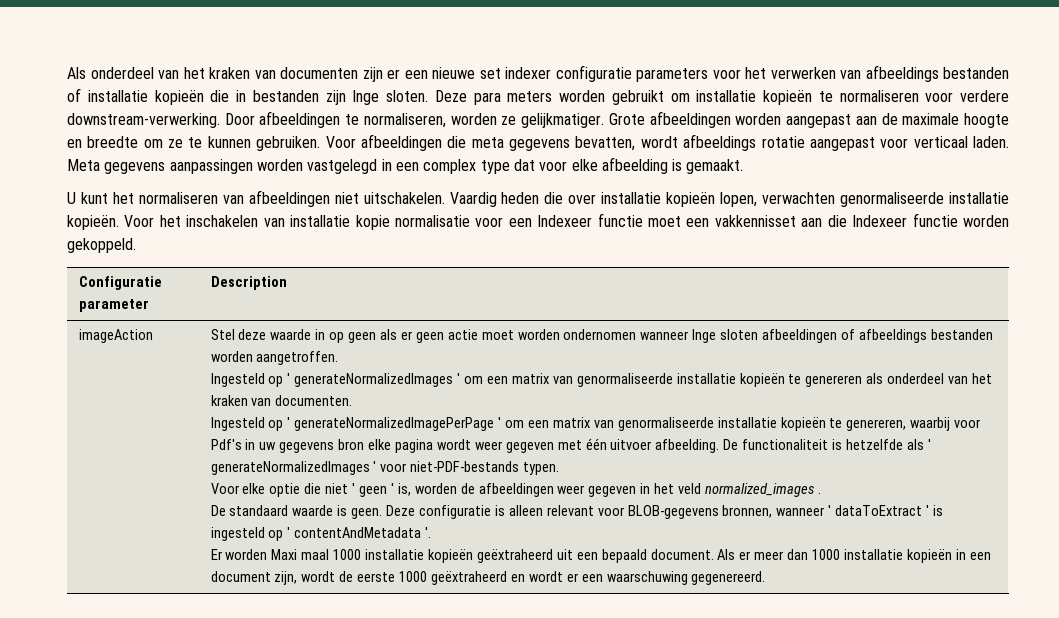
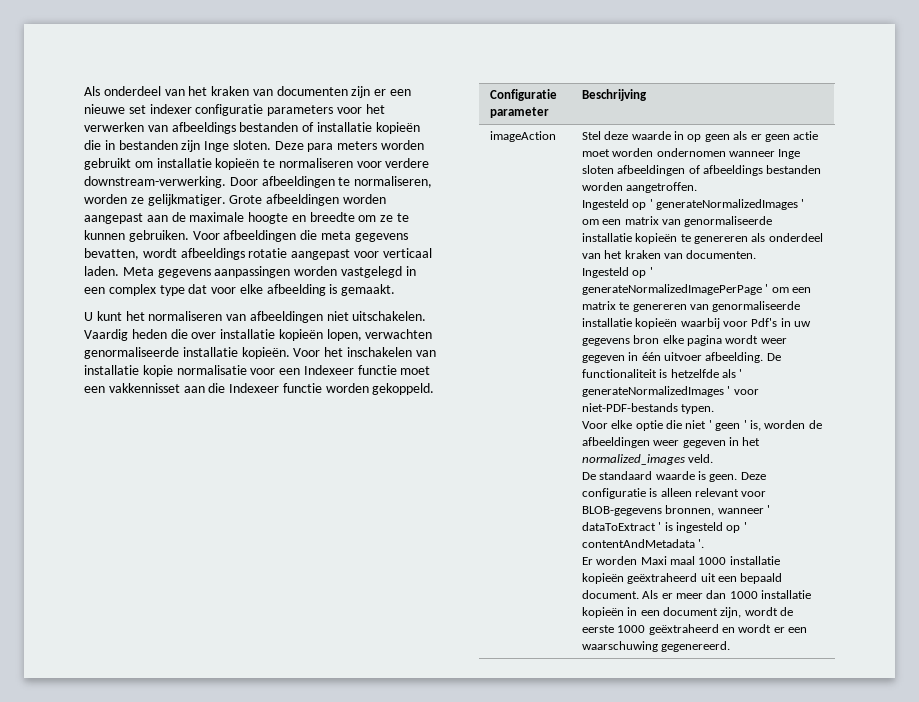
[210,276,287,290] Description -> [581,89,647,101] Beschrijving
[593,417,907,431] van genormaliseerde installatie kopieën te genereren, -> [619,301,801,312] [581,318,678,329] te genereren van genormaliseerde installatie kopieën
[557,440,582,450] met -> [628,352,639,361] in
[678,483,821,497] veld normalized_images . -> [581,454,714,465] normalized_images veld.

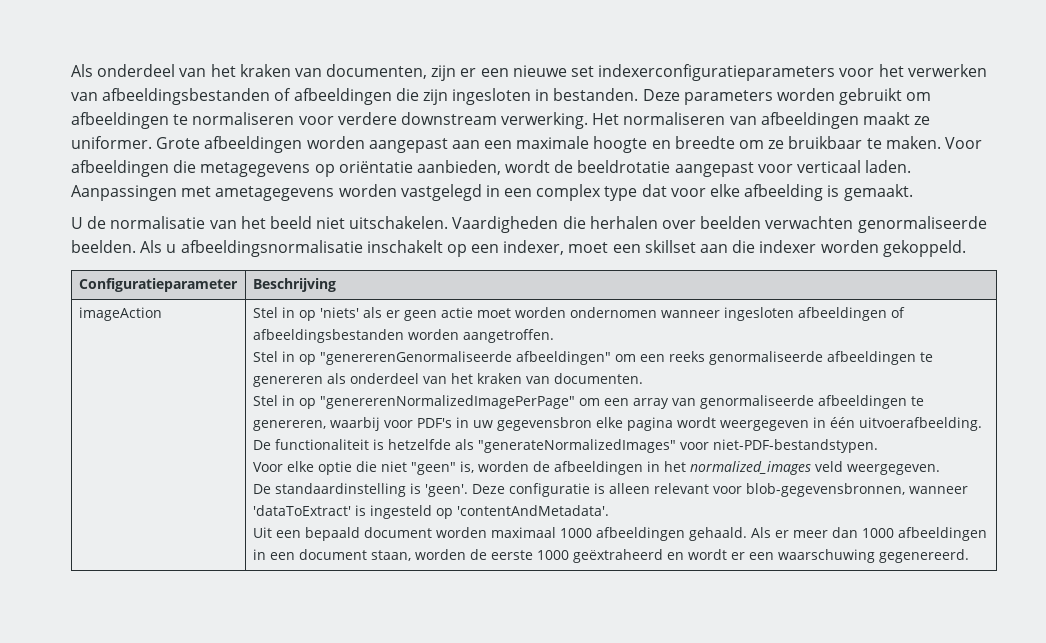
[276,86,348,96] documenten -> [326,64,428,79] documenten,
[149,104,334,116] indexer configuratie parameters -> [598,64,836,81] indexerconfiguratieparameters
[171,122,420,134] [84,140,378,152] afbeeldings bestanden of installatie kopieën die in bestanden zijn Inge sloten. Deze para meters -> [102,88,773,105] afbeeldingsbestanden of afbeeldingen die zijn ingesloten in bestanden. Deze parameters
[156,158,260,170] installatie kopieën -> [71,112,169,129] afbeeldingen
[84,176,433,188] [84,194,226,206] downstream-verwerking. Door afbeeldingen te normaliseren, worden ze gelijkmatiger. -> [400,112,931,129] [71,136,152,149] downstream verwerking. Het normaliseren van afbeeldingen maakt ze uniformer.
[171,212,186,222] de -> [484,140,513,149] een
[397,213,410,222] [84,230,408,242] [84,248,288,260] te kunnen gebruiken. Voor afbeeldingen die meta gegevens bevatten, wordt afbeeldings rotatie -> [788,136,982,149] [71,160,671,177] bruikbaar te maken. Voor afbeeldingen die metagegevens op oriëntatie aanbieden, wordt de beeldrotatie
[122,266,291,278] Meta gegevens aanpassingen -> [71,185,335,201] Aanpassingen met ametagegevens
[96,311,427,323] [84,329,433,341] [84,347,436,359] [84,365,397,377] kunt het normaliseren van afbeeldingen niet uitschakelen. Vaardig heden die over installatie kopieën lopen, verwachten genormaliseerde installatie kopieën. Voor het inschakelen van installatie kopie normalisatie voor een Indexeer functie -> [87,216,987,233] [71,240,565,257] de normalisatie van het beeld niet uitschakelen. Vaardigheden die herhalen over beelden verwachten genormaliseerde beelden. Als u afbeeldingsnormalisatie inschakelt op een indexer,
[108,383,180,393] vakkennisset -> [644,240,696,253] skillset
[229,383,322,393] Indexeer functie -> [759,240,817,253] indexer
[489,89,557,101] [489,107,549,118] Configuratie parameter -> [78,278,238,292] Configuratieparameter
[604,131,730,142] deze waarde in op geen -> [281,307,359,321] in op 'niets'
[778,149,801,159] [581,165,822,176] [581,182,698,193] [581,199,805,210] [581,216,773,227] [581,233,678,244] Inge sloten afbeeldingen of afbeeldings bestanden worden aangetroffen. // Ingesteld op ' generateNormalizedImages ' om een matrix van genormaliseerde installatie kopieën -> [723,307,905,321] [252,329,554,343] [252,351,916,365] ingesloten afbeeldingen of afbeeldingsbestanden worden aangetroffen. // Stel in op "genererenGenormaliseerde afbeeldingen" om een reeks genormaliseerde afbeeldingen
[581,267,653,278] [581,284,812,295] [581,301,801,312] [581,318,678,329] Ingesteld op ' generateNormalizedImagePerPage ' om een matrix te genereren van genormaliseerde installatie kopieën -> [252,395,924,409] [252,420,326,431] Stel in op "genererenNormalizedImagePerPage" om een array van genormaliseerde afbeeldingen te genereren,
[751,318,778,327] Pdf's -> [416,418,452,428] PDF's
[581,335,660,346] gegevens bron -> [496,417,592,431] gegevensbron
[760,338,787,344] [581,352,764,363] weer gegeven in één uitvoer afbeelding. -> [719,417,982,431] weergegeven in één uitvoerafbeelding.
[739,369,743,378] [581,386,759,397] [581,403,715,414] ' generateNormalizedImages ' voor niet-PDF-bestands typen. -> [477,439,878,453] "generateNormalizedImages" voor niet-PDF-bestandstypen.
[708,420,747,431] ' geen ' -> [410,462,456,475] "geen"
[653,440,726,448] weer gegeven -> (643, 468) none
[688,454,714,463] [581,471,738,482] veld. // De standaard waarde is geen. -> [814,461,940,475] [252,483,468,497] veld weergegeven. // De standaardinstelling is 'geen'.
[581,505,771,516] [581,522,747,533] [581,539,705,548] [581,556,780,565] [581,573,783,584] [581,590,639,599] BLOB-gegevens bronnen, wanneer ' dataToExtract ' is ingesteld op ' contentAndMetadata '. // Er worden Maxi maal 1000 installatie kopieën geëxtraheerd uit een bepaald document. -> [745,483,968,497] [252,505,609,519] [252,527,747,541] blob-gegevensbronnen, wanneer 'dataToExtract' is ingesteld op 'contentAndMetadata'. // Uit een bepaald document worden maximaal 1000 afbeeldingen gehaald.
[761,590,812,599] [581,607,624,618] installatie kopieën -> [897,527,987,541] afbeeldingen
[720,607,778,618] zijn, wordt -> [370,549,466,561] staan, worden

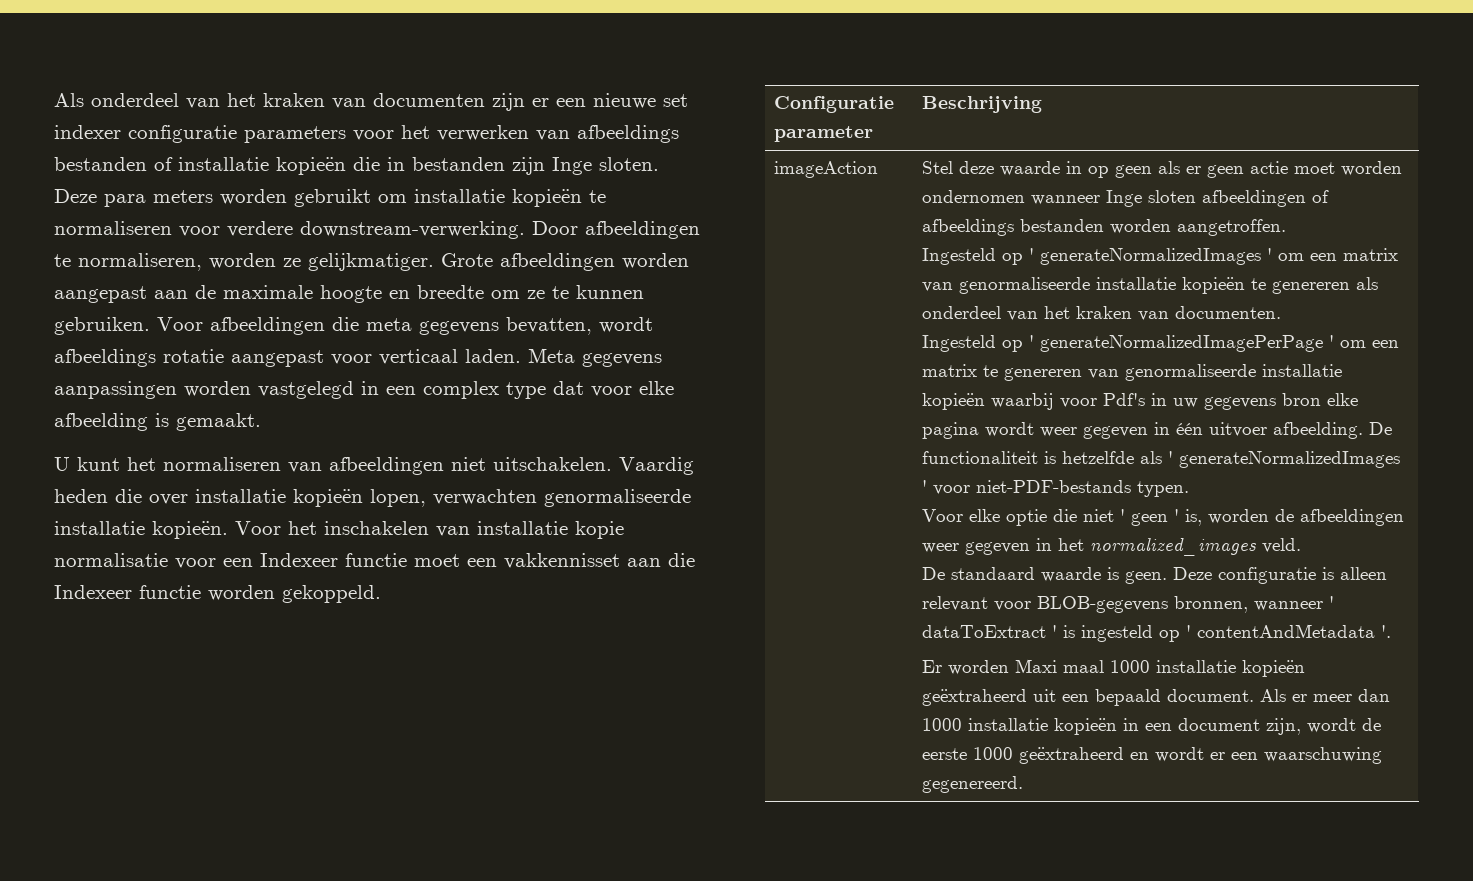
[326,64,428,79] documenten, -> [373,93,485,107] documenten
[598,64,836,81] indexerconfiguratieparameters -> [54,125,346,143] indexer configuratie parameters
[102,88,773,105] afbeeldingsbestanden of afbeeldingen die zijn ingesloten in bestanden. Deze parameters -> [577,125,679,143] [54,157,659,175] [54,189,213,207] afbeeldings bestanden of installatie kopieën die in bestanden zijn Inge sloten. Deze para meters
[71,112,169,129] afbeeldingen -> [414,189,582,207] installatie kopieën
[400,112,931,129] [71,136,152,149] downstream verwerking. Het normaliseren van afbeeldingen maakt ze uniformer. -> [300,221,700,239] [54,253,434,271] downstream-verwerking. Door afbeeldingen te normaliseren, worden ze gelijkmatiger.
[484,140,513,149] een -> [195,285,216,299] de
[788,136,982,149] [71,160,671,177] bruikbaar te maken. Voor afbeeldingen die metagegevens op oriëntatie aanbieden, wordt de beeldrotatie -> [552,285,644,299] [54,317,653,335] [54,349,224,367] te kunnen gebruiken. Voor afbeeldingen die meta gegevens bevatten, wordt afbeeldings rotatie
[71,185,335,201] Aanpassingen met ametagegevens -> [528,348,662,367] [54,381,177,399] Meta gegevens aanpassingen
[87,216,987,233] [71,240,565,257] de normalisatie van het beeld niet uitschakelen. Vaardigheden die herhalen over beelden verwachten genormaliseerde beelden. Als u afbeeldingsnormalisatie inschakelt op een indexer, -> [77,457,694,475] [54,489,691,507] [54,521,624,539] [54,553,407,569] kunt het normaliseren van afbeeldingen niet uitschakelen. Vaardig heden die over installatie kopieën lopen, verwachten genormaliseerde installatie kopieën. Voor het inschakelen van installatie kopie normalisatie voor een Indexeer functie
[644,240,696,253] skillset -> [504,553,620,569] vakkennisset
[759,240,817,253] indexer -> [54,585,201,599] Indexeer functie
[78,278,238,292] Configuratieparameter -> [774,96,895,113] [774,126,874,142] Configuratie parameter
[281,307,359,321] in op 'niets' -> [959,161,1153,178] deze waarde in op geen
[723,307,905,321] [252,329,554,343] [252,351,916,365] ingesloten afbeeldingen of afbeeldingsbestanden worden aangetroffen. // Stel in op "genererenGenormaliseerde afbeeldingen" om een reeks genormaliseerde afbeeldingen -> [1106,190,1330,207] [922,219,1287,236] [922,248,1399,265] [922,277,1246,294] Inge sloten afbeeldingen of afbeeldings bestanden worden aangetroffen. // Ingesteld op ' generateNormalizedImages ' om een matrix van genormaliseerde installatie kopieën
[252,395,924,409] [252,420,326,431] Stel in op "genererenNormalizedImagePerPage" om een array van genormaliseerde afbeeldingen te genereren, -> [922,335,1400,352] [922,364,1343,381] [922,393,986,410] Ingesteld op ' generateNormalizedImagePerPage ' om een matrix te genereren van genormaliseerde installatie kopieën
[416,418,452,428] PDF's -> [1103,393,1146,406] Pdf's
[496,417,592,431] gegevensbron -> [1204,393,1322,410] gegevens bron
[719,417,982,431] weergegeven in één uitvoerafbeelding. -> [1040,422,1364,439] weer gegeven in één uitvoer afbeelding.
[477,439,878,453] "generateNormalizedImages" voor niet-PDF-bestandstypen. -> [1168,451,1401,468] [922,480,1190,497] ' generateNormalizedImages ' voor niet-PDF-bestands typen.
[410,462,456,475] "geen" -> [1120,509,1180,526] ' geen '
(643, 468) none -> [922,542,1031,555] weer gegeven
[814,461,940,475] [252,483,468,497] veld weergegeven. // De standaardinstelling is 'geen'. -> [1262,538,1302,553] [922,567,1168,584] veld. // De standaard waarde is geen.
[745,483,968,497] [252,505,609,519] [252,527,747,541] blob-gegevensbronnen, wanneer 'dataToExtract' is ingesteld op 'contentAndMetadata'. // Uit een bepaald document worden maximaal 1000 afbeeldingen gehaald. -> [1037,596,1335,613] [922,624,1392,642] [922,659,1306,677] [922,689,1255,706] BLOB-gegevens bronnen, wanneer ' dataToExtract ' is ingesteld op ' contentAndMetadata '. // Er worden Maxi maal 1000 installatie kopieën geëxtraheerd uit een bepaald document.
[897,527,987,541] afbeeldingen -> [968,718,1118,735] installatie kopieën
[370,549,466,561] staan, worden -> [1266,718,1357,735] zijn, wordt

